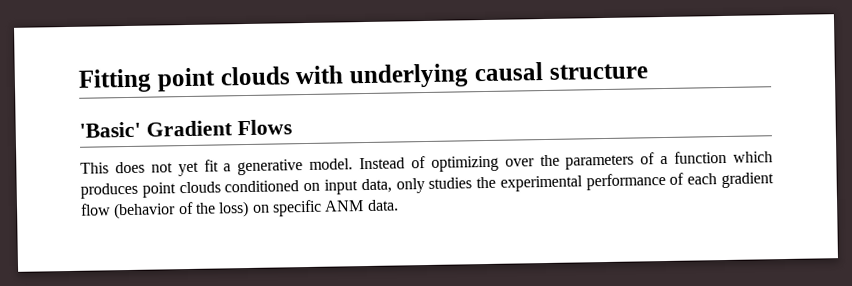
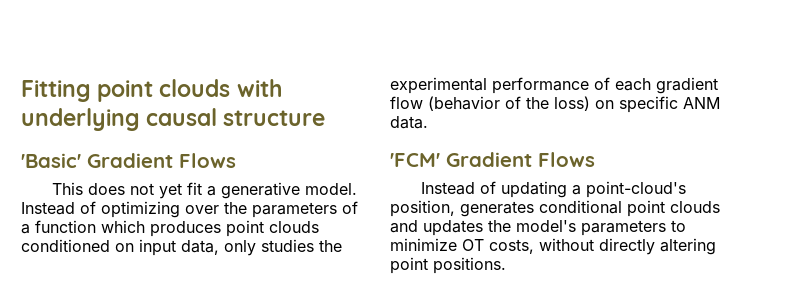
(399, 205) none -> [390,152,595,167] [420,181,686,198] [390,200,720,217] [390,220,686,236] [390,238,716,255] [390,257,506,274] // 'FCM' Gradient Flows // Instead of updating a point-cloud's position, generates conditional point clouds and updates the model's parameters to minimize OT costs, without directly altering point positions.

